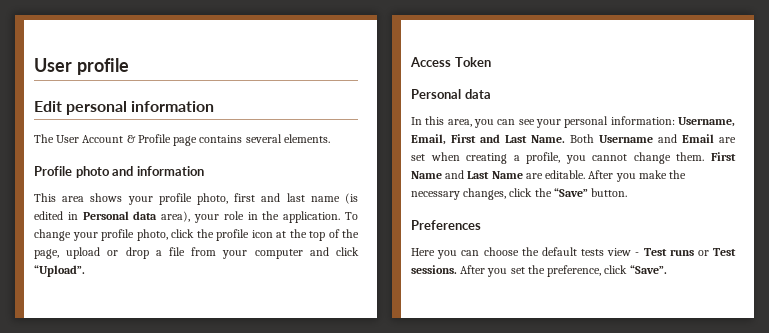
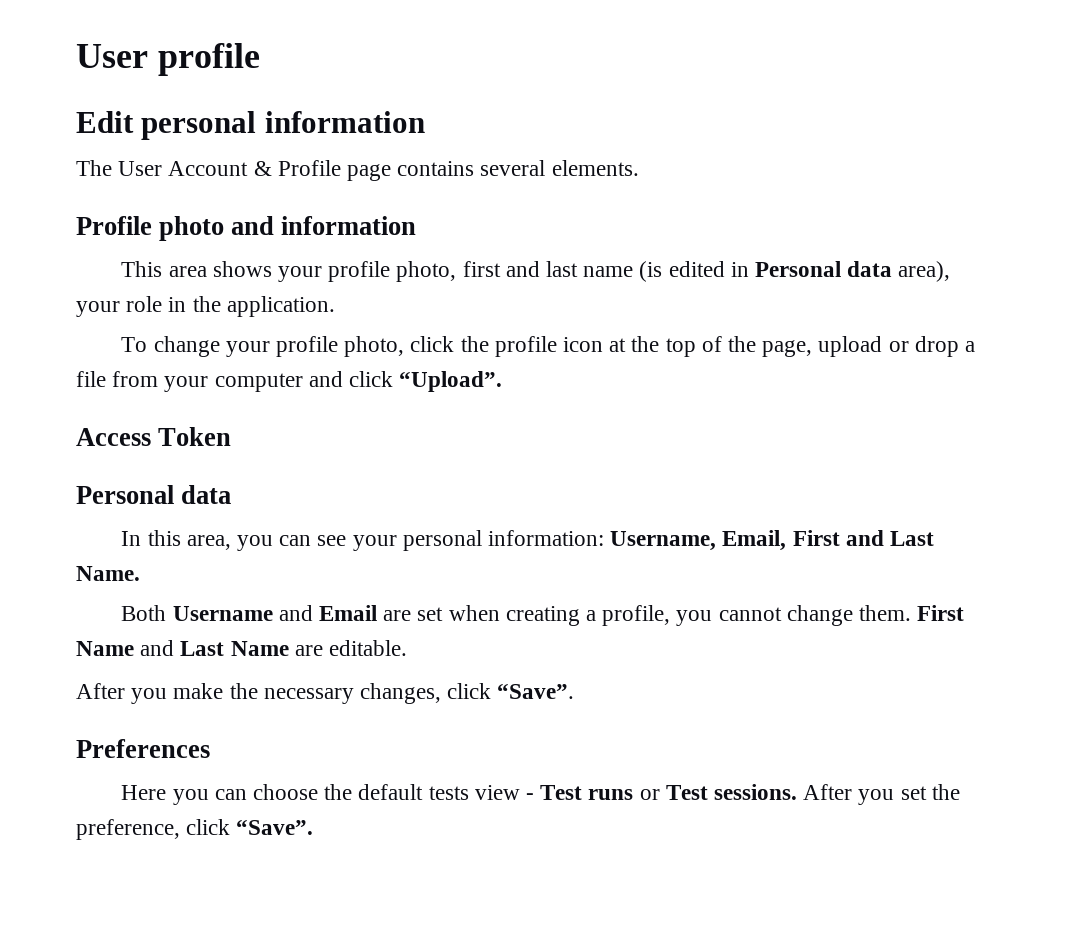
(341, 217) none -> (335, 306) //
(565, 139) none -> (140, 573) //
(586, 174) none -> (408, 648) //
[534,188,628,197] the “Save” button. -> [497,683,575,699] “Save”.

